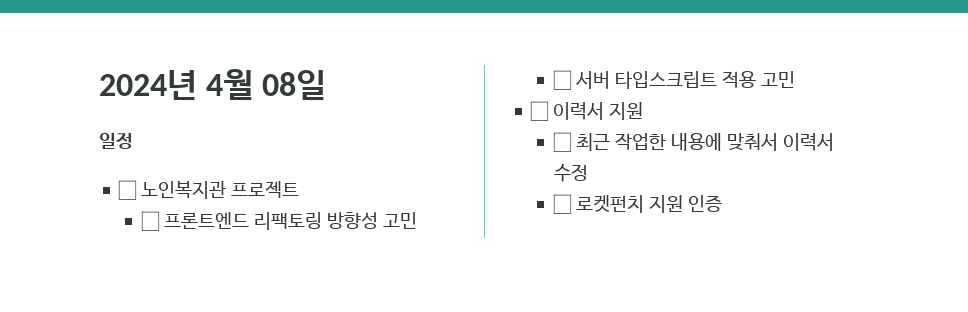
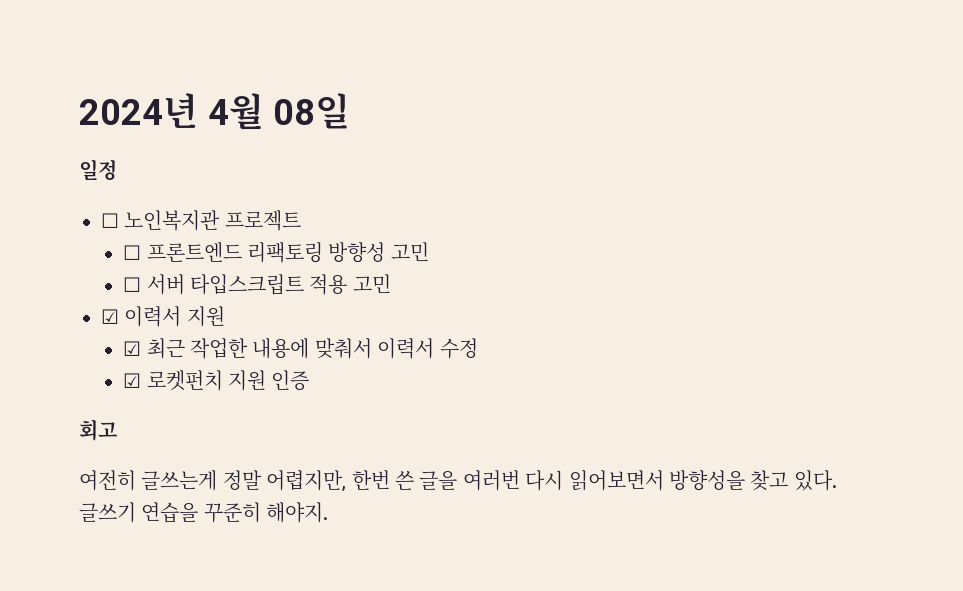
[530,101,550,121] ☐ -> [101,309,119,324] ☑
[552,132,572,152] ☐ -> [123,341,142,356] ☑
[552,194,572,214] ☐ -> [123,373,142,388] ☑
(722, 203) none -> [79,419,117,441] [79,470,837,492] [79,502,329,523] // 회고 // 여전히 글쓰는게 정말 어렵지만, 한번 쓴 글을 여러번 다시 읽어보면서 방향성을 찾고 있다. 글쓰기 연습을 꾸준히 해야지.

